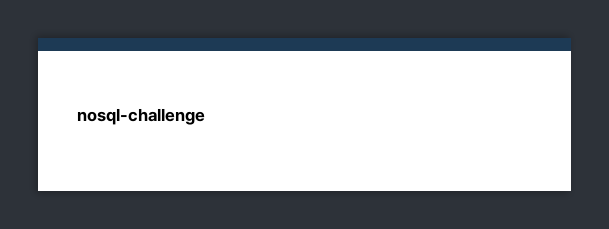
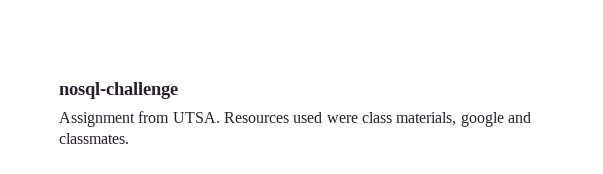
(205, 116) none -> [59,111,531,127] [59,133,129,144] // Assignment from UTSA. Resources used were class materials, google and classmates.

